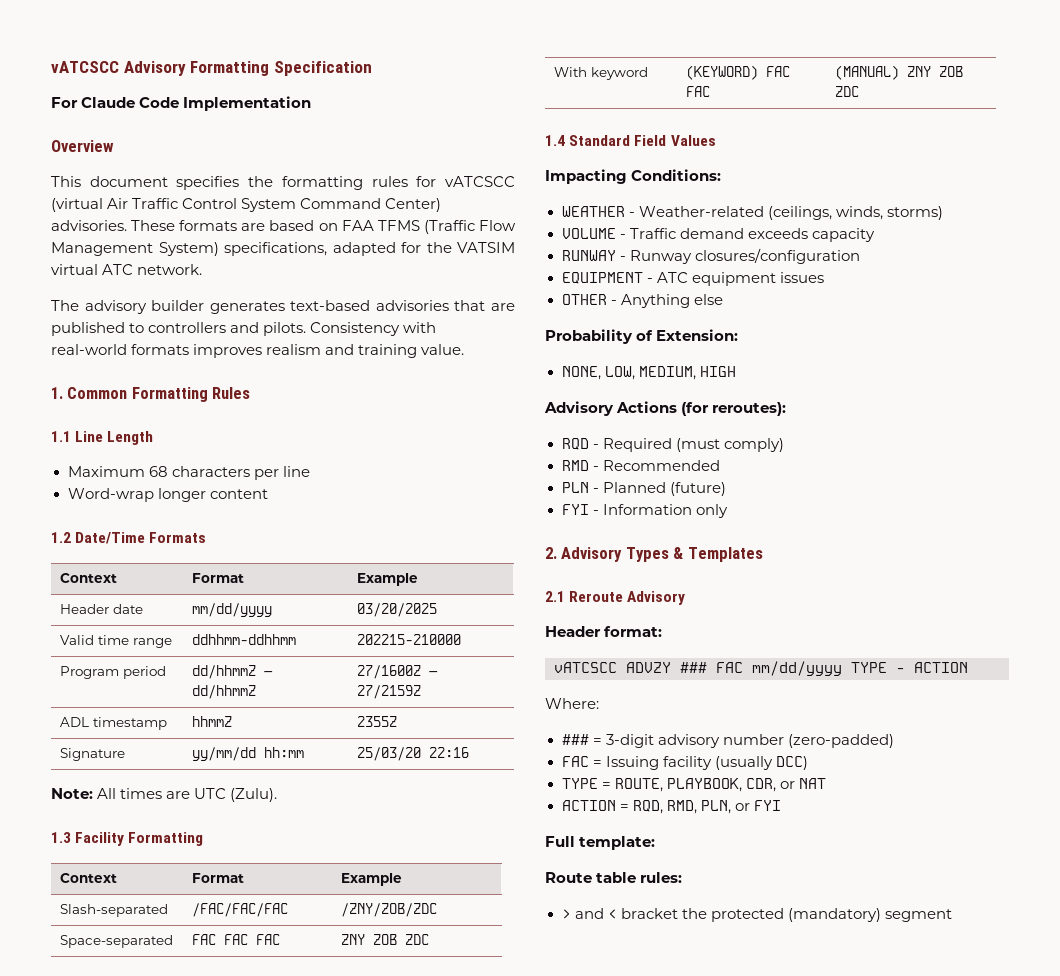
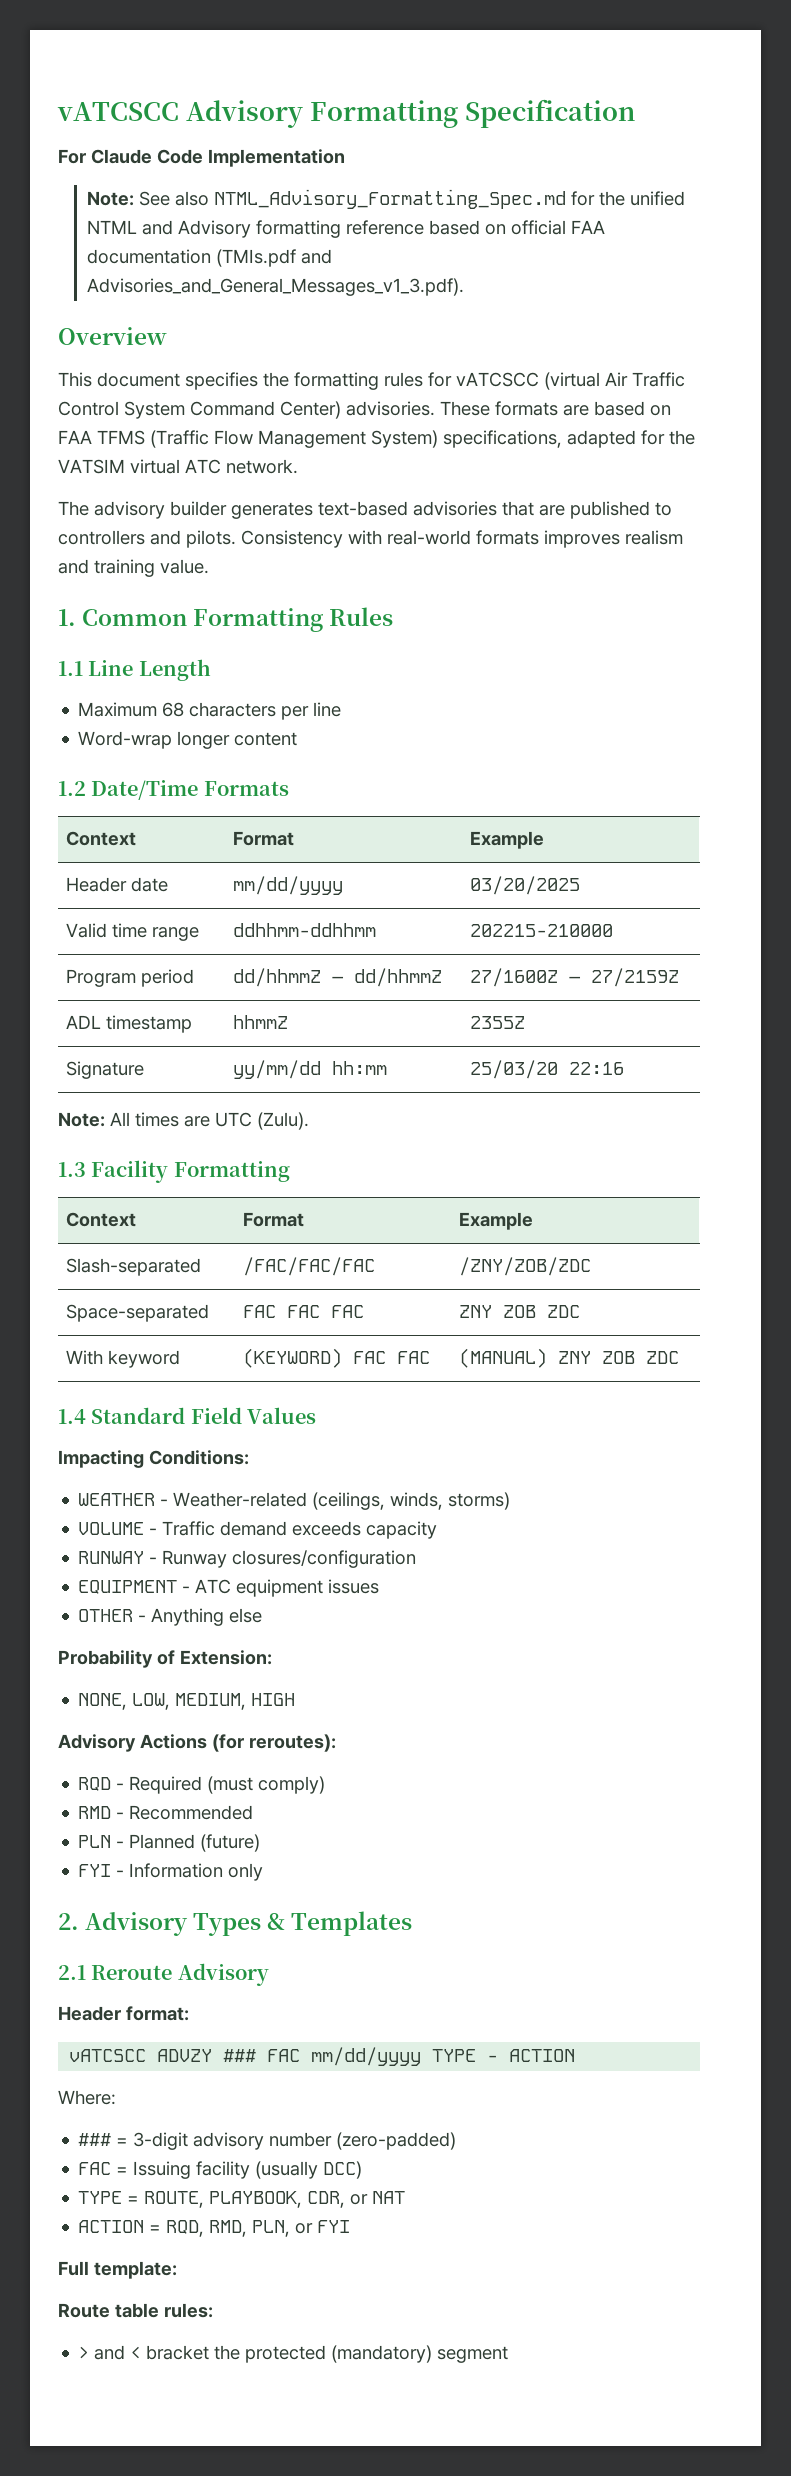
(312, 103) none -> [86,189,685,209] [86,220,605,238] [86,249,332,267] [86,278,464,296] // Note: See also NTML_Advisory_Formatting_Spec.md for the unified NTML and Advisory formatting reference based on official FAA documentation (TMIs.pdf and Advisories_and_General_Messages_v1_3.pdf).

